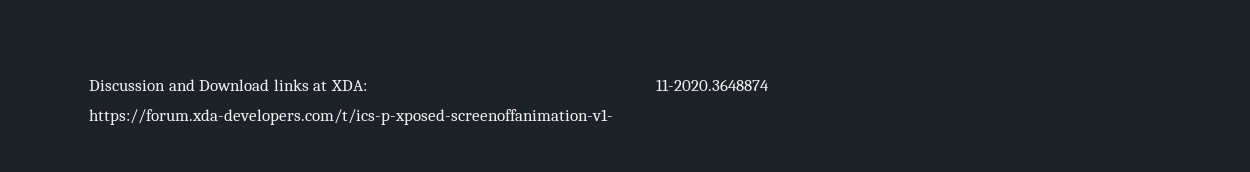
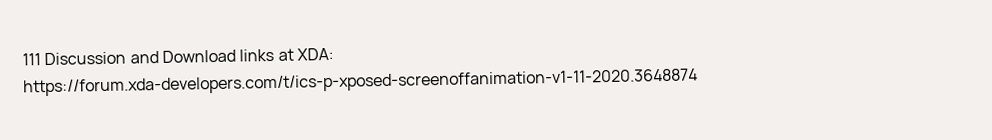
(89, 85) none -> [22,53,41,66] 111

